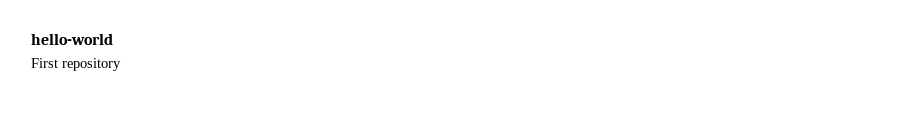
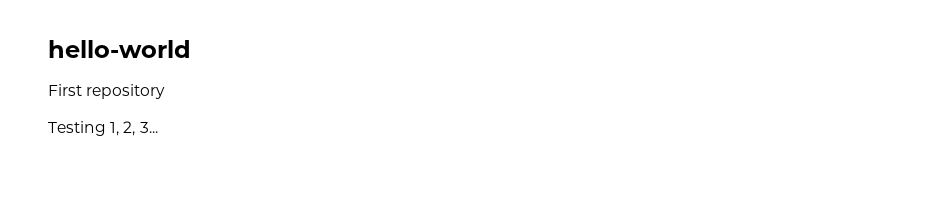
(121, 64) none -> [48,121,158,136] // Testing 1, 2, 3...

